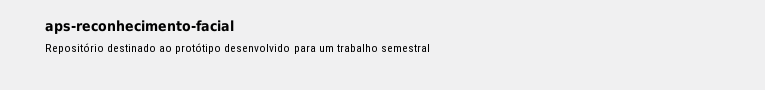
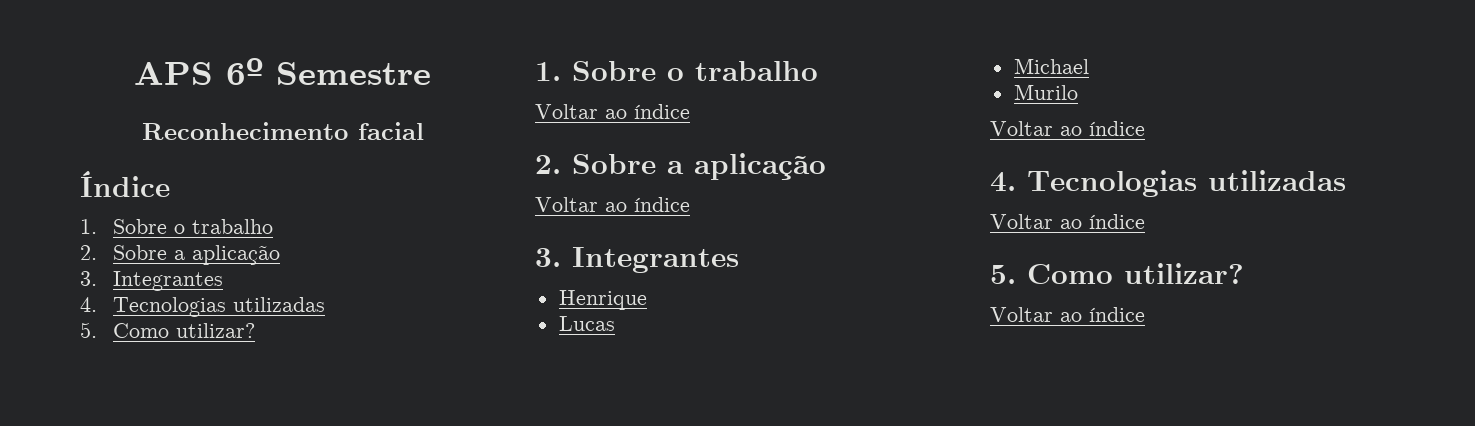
[45,20,234,34] [45,43,430,54] aps-reconhecimento-facial // Repositório destinado ao protótipo desenvolvido para um trabalho semestral -> [134,58,431,85] [141,122,424,140] [80,171,170,197] [80,219,274,234] [80,245,281,265] [80,271,224,291] [80,297,326,317] [80,322,256,338] [535,61,818,81] [535,104,690,119] [535,153,826,180] [535,197,690,212] [535,247,739,273] [558,290,647,310] [558,316,615,331] [1013,58,1089,74] [1013,84,1078,100] [990,121,1145,136] [990,170,1346,197] [990,214,1145,229] [990,263,1244,284] [990,307,1145,322] APS 6º Semestre // Reconhecimento facial // Índice // 1. Sobre o trabalho // 2. Sobre a aplicação // 3. Integrantes // 4. Tecnologias utilizadas // 5. Como utilizar? // 1. Sobre o trabalho // Voltar ao índice // 2. Sobre a aplicação // Voltar ao índice // 3. Integrantes // Henrique // Lucas // Michael // Murilo // Voltar ao índice // 4. Tecnologias utilizadas // Voltar ao índice // 5. Como utilizar? // Voltar ao índice

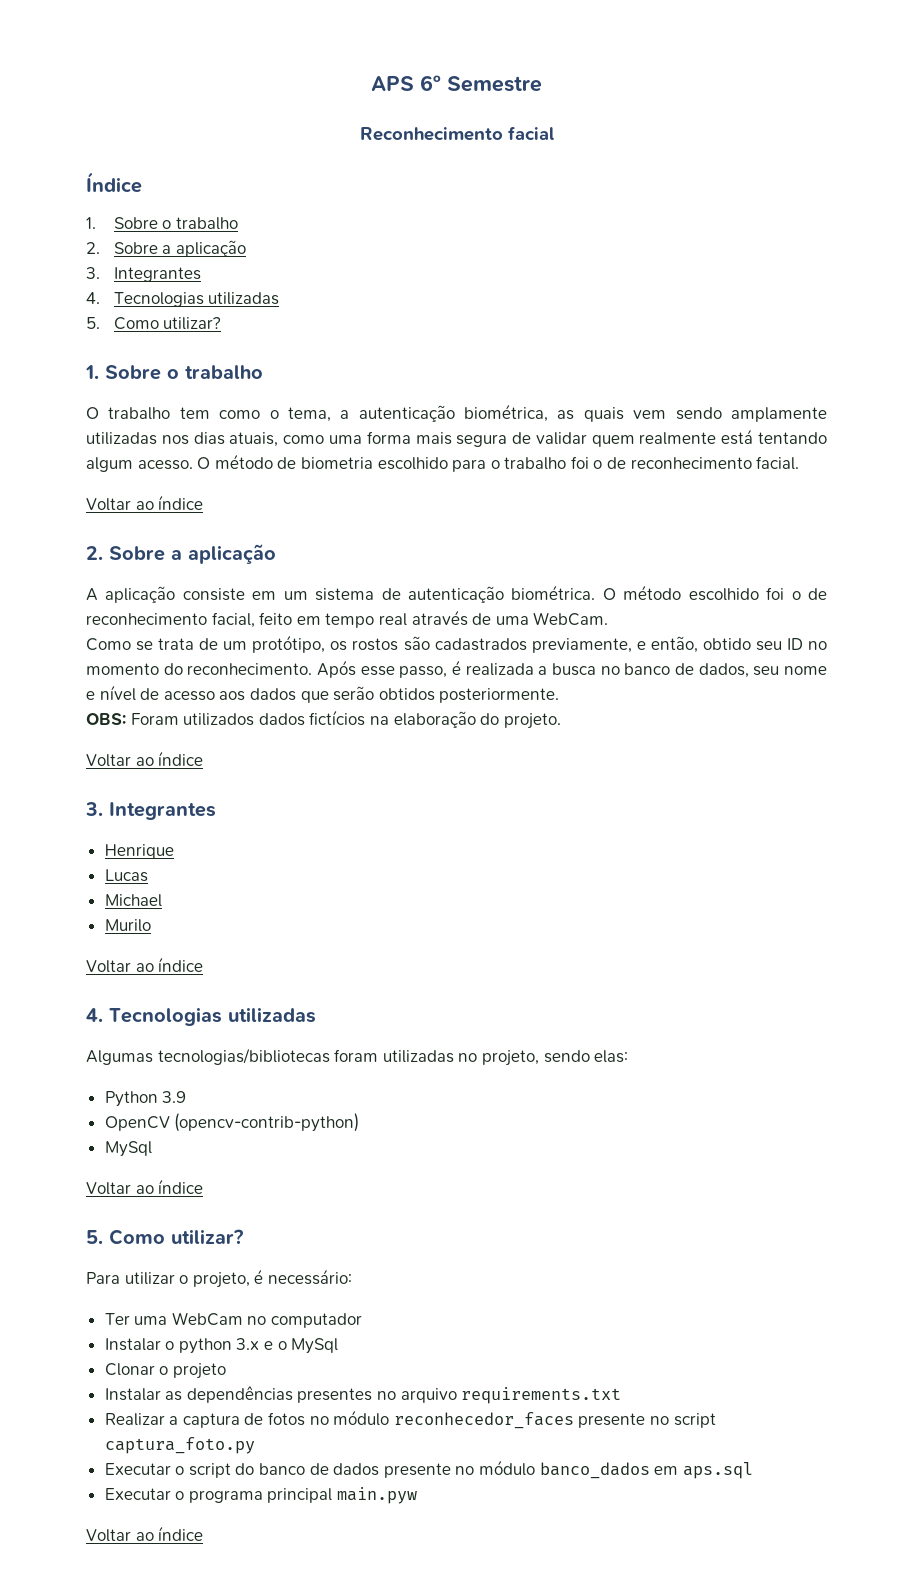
(818, 71) none -> [86,404,827,422] [86,429,828,447] [86,454,800,472] // O trabalho tem como o tema, a autenticação biométrica, as quais vem sendo amplamente utilizadas nos dias atuais, como uma forma mais segura de validar quem realmente está tentando algum acesso. O método de biometria escolhido para o trabalho foi o de reconhecimento facial.
(826, 166) none -> [86,585,828,603] [86,610,609,628] [86,635,827,653] [86,660,827,678] [86,685,560,703] [86,710,561,729] // A aplicação consiste em um sistema de autenticação biométrica. O método escolhido foi o de reconhecimento facial, feito em tempo real através de uma WebCam. // Como se trata de um protótipo, os rostos são cadastrados previamente, e então, obtido seu ID no momento do reconhecimento. Após esse passo, é realizada a busca no banco de dados, seu nome e nível de acesso aos dados que serão obtidos posteriormente. // OBS: Foram utilizados dados fictícios na elaboração do projeto.
(1346, 180) none -> [86,1048,629,1066] [104,1091,187,1107] [104,1113,360,1132] [104,1141,152,1157] // Algumas tecnologias/bibliotecas foram utilizadas no projeto, sendo elas: // Python 3.9 // OpenCV (opencv-contrib-python) // MySql
(1244, 273) none -> [86,1269,352,1288] [104,1312,363,1328] [104,1338,339,1354] [104,1363,226,1379] [104,1386,622,1404] [104,1410,716,1429] [104,1437,255,1454] [104,1460,753,1479] [104,1487,418,1504] // Para utilizar o projeto, é necessário: // Ter uma WebCam no computador // Instalar o python 3.x e o MySql // Clonar o projeto // Instalar as dependências presentes no arquivo requirements.txt // Realizar a captura de fotos no módulo reconhecedor_faces presente no script captura_foto.py // Executar o script do banco de dados presente no módulo banco_dados em aps.sql // Executar o programa principal main.pyw

